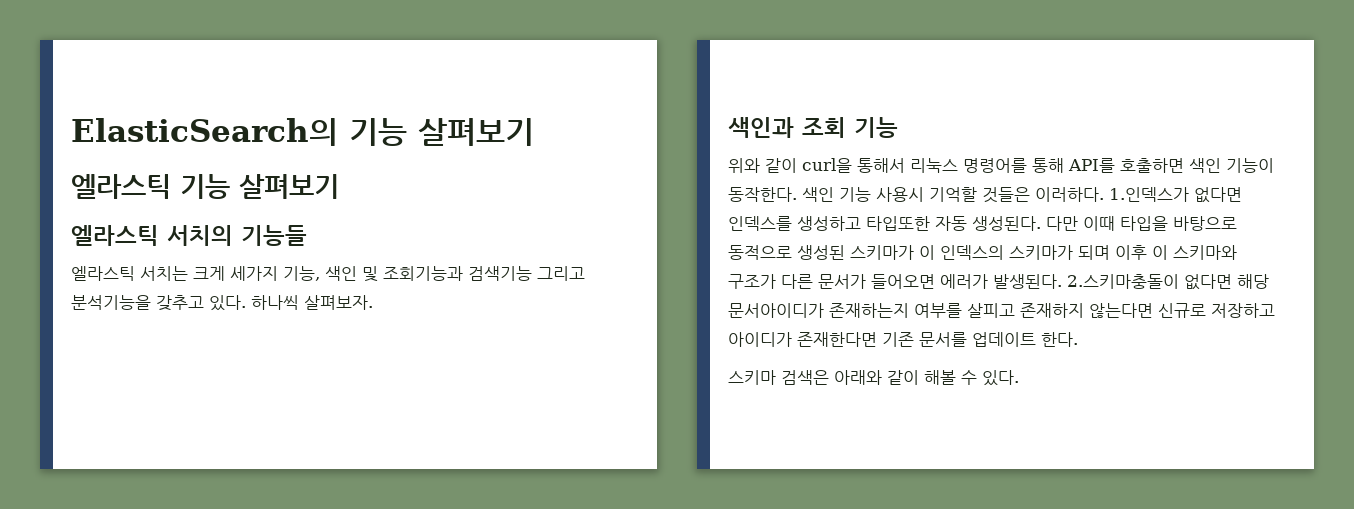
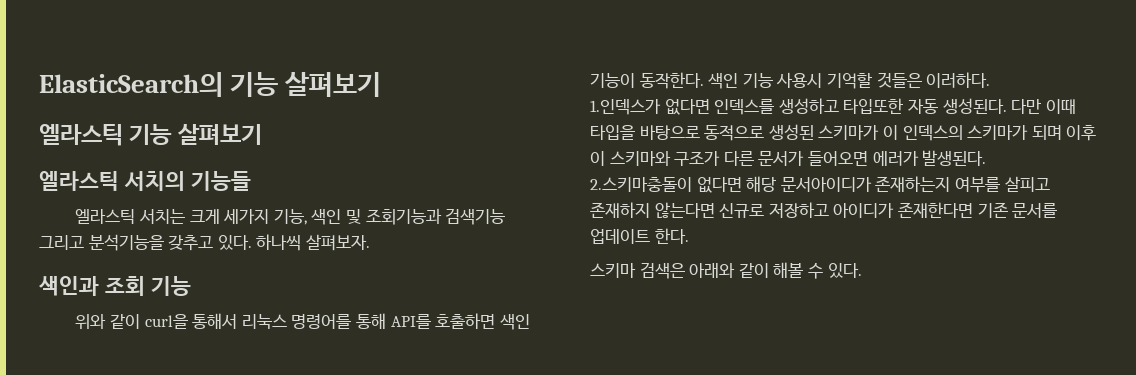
(1104, 194) none -> (991, 80) //
(1062, 281) none -> (987, 158) //

